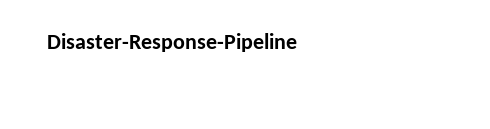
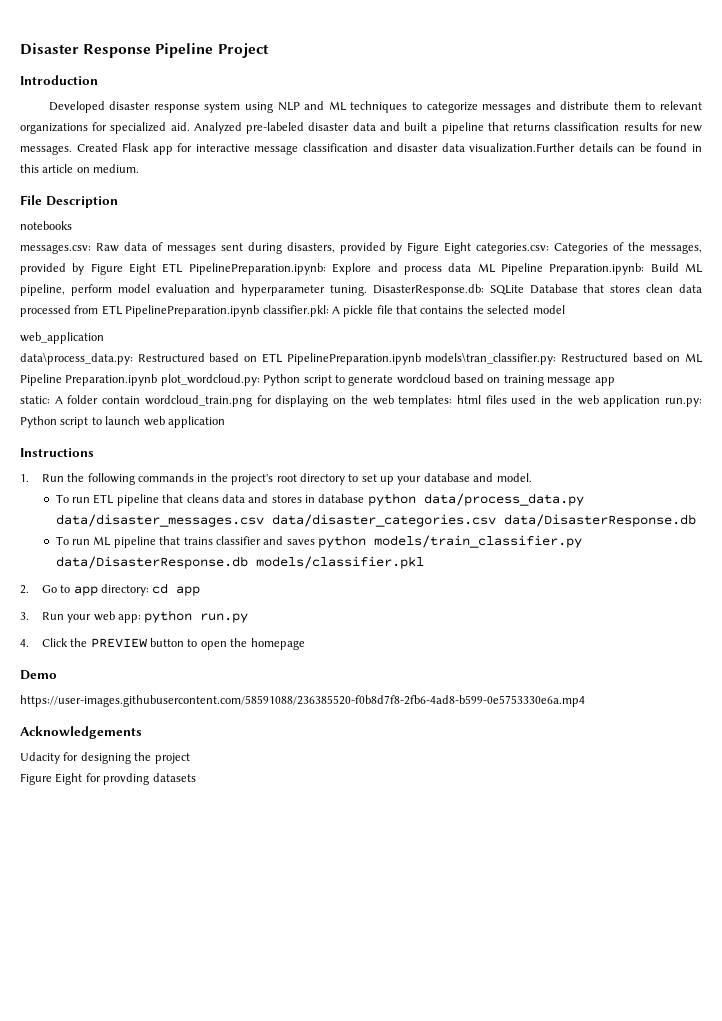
[47,33,297,52] Disaster-Response-Pipeline -> [20,43,269,58] [20,75,98,85] [48,101,702,113] [20,122,703,134] [20,143,702,155] [20,164,140,173] [20,195,118,208] [20,221,72,230] [20,242,702,254] [20,263,703,275] [20,284,702,296] [20,305,565,317] [20,332,104,344] [20,352,704,365] [20,374,615,386] [20,395,702,407] [20,416,225,428] [20,448,94,457] [20,473,532,485] [55,493,584,506] [55,514,696,527] [55,535,583,548] [55,556,424,569] [20,583,201,596] [20,610,249,623] [20,638,305,650] [20,670,57,680] [20,695,585,707] [20,726,142,739] [20,752,190,764] [20,773,196,785] Disaster Response Pipeline Project // Introduction // Developed disaster response system using NLP and ML techniques to categorize messages and distribute them to relevant organizations for specialized aid. Analyzed pre-labeled disaster data and built a pipeline that returns classification results for new messages. Created Flask app for interactive message classification and disaster data visualization.Further details can be found in this article on medium. // File Description // notebooks // messages.csv: Raw data of messages sent during disasters, provided by Figure Eight categories.csv: Categories of the messages, provided by Figure Eight ETL PipelinePreparation.ipynb: Explore and process data ML Pipeline Preparation.ipynb: Build ML pipeline, perform model evaluation and hyperparameter tuning. DisasterResponse.db: SQLite Database that stores clean data processed from ETL PipelinePreparation.ipynb classifier.pkl: A pickle file that contains the selected model // web_application // data\process_data.py: Restructured based on ETL PipelinePreparation.ipynb models\tran_classifier.py: Restructured based on ML Pipeline Preparation.ipynb plot_wordcloud.py: Python script to generate wordcloud based on training message app // static: A folder contain wordcloud_train.png for displaying on the web templates: html files used in the web application run.py: Python script to launch web application // Instructions // 1. Run the following commands in the project's root directory to set up your database and model. // To run ETL pipeline that cleans data and stores in database python data/process_data.py data/disaster_messages.csv data/disaster_categories.csv data/DisasterResponse.db // To run ML pipeline that trains classifier and saves python models/train_classifier.py data/DisasterResponse.db models/classifier.pkl // 2. Go to app directory: cd app // 3. Run your web app: python run.py // 4. Click the PREVIEW button to open the homepage // Demo // https://user-images.githubusercontent.com/58591088/236385520-f0b8d7f8-2fb6-4ad8-b599-0e5753330e6a.mp4 // Acknowledgements // Udacity for designing the project // Figure Eight for provding datasets

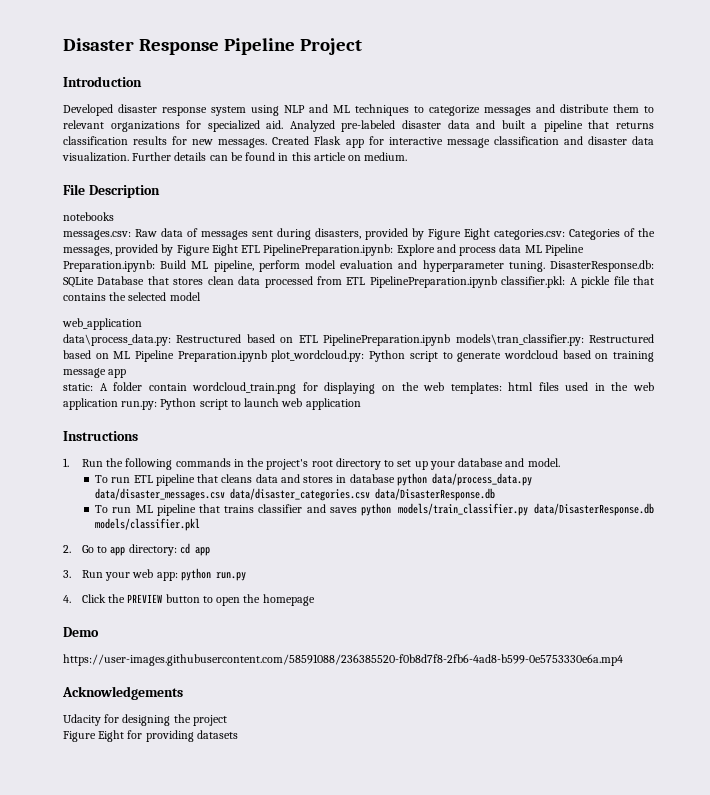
[469,143,576,153] visualization.Further -> [62,152,172,162] visualization. Further
[103,773,150,785] provding -> [145,730,194,742] providing

